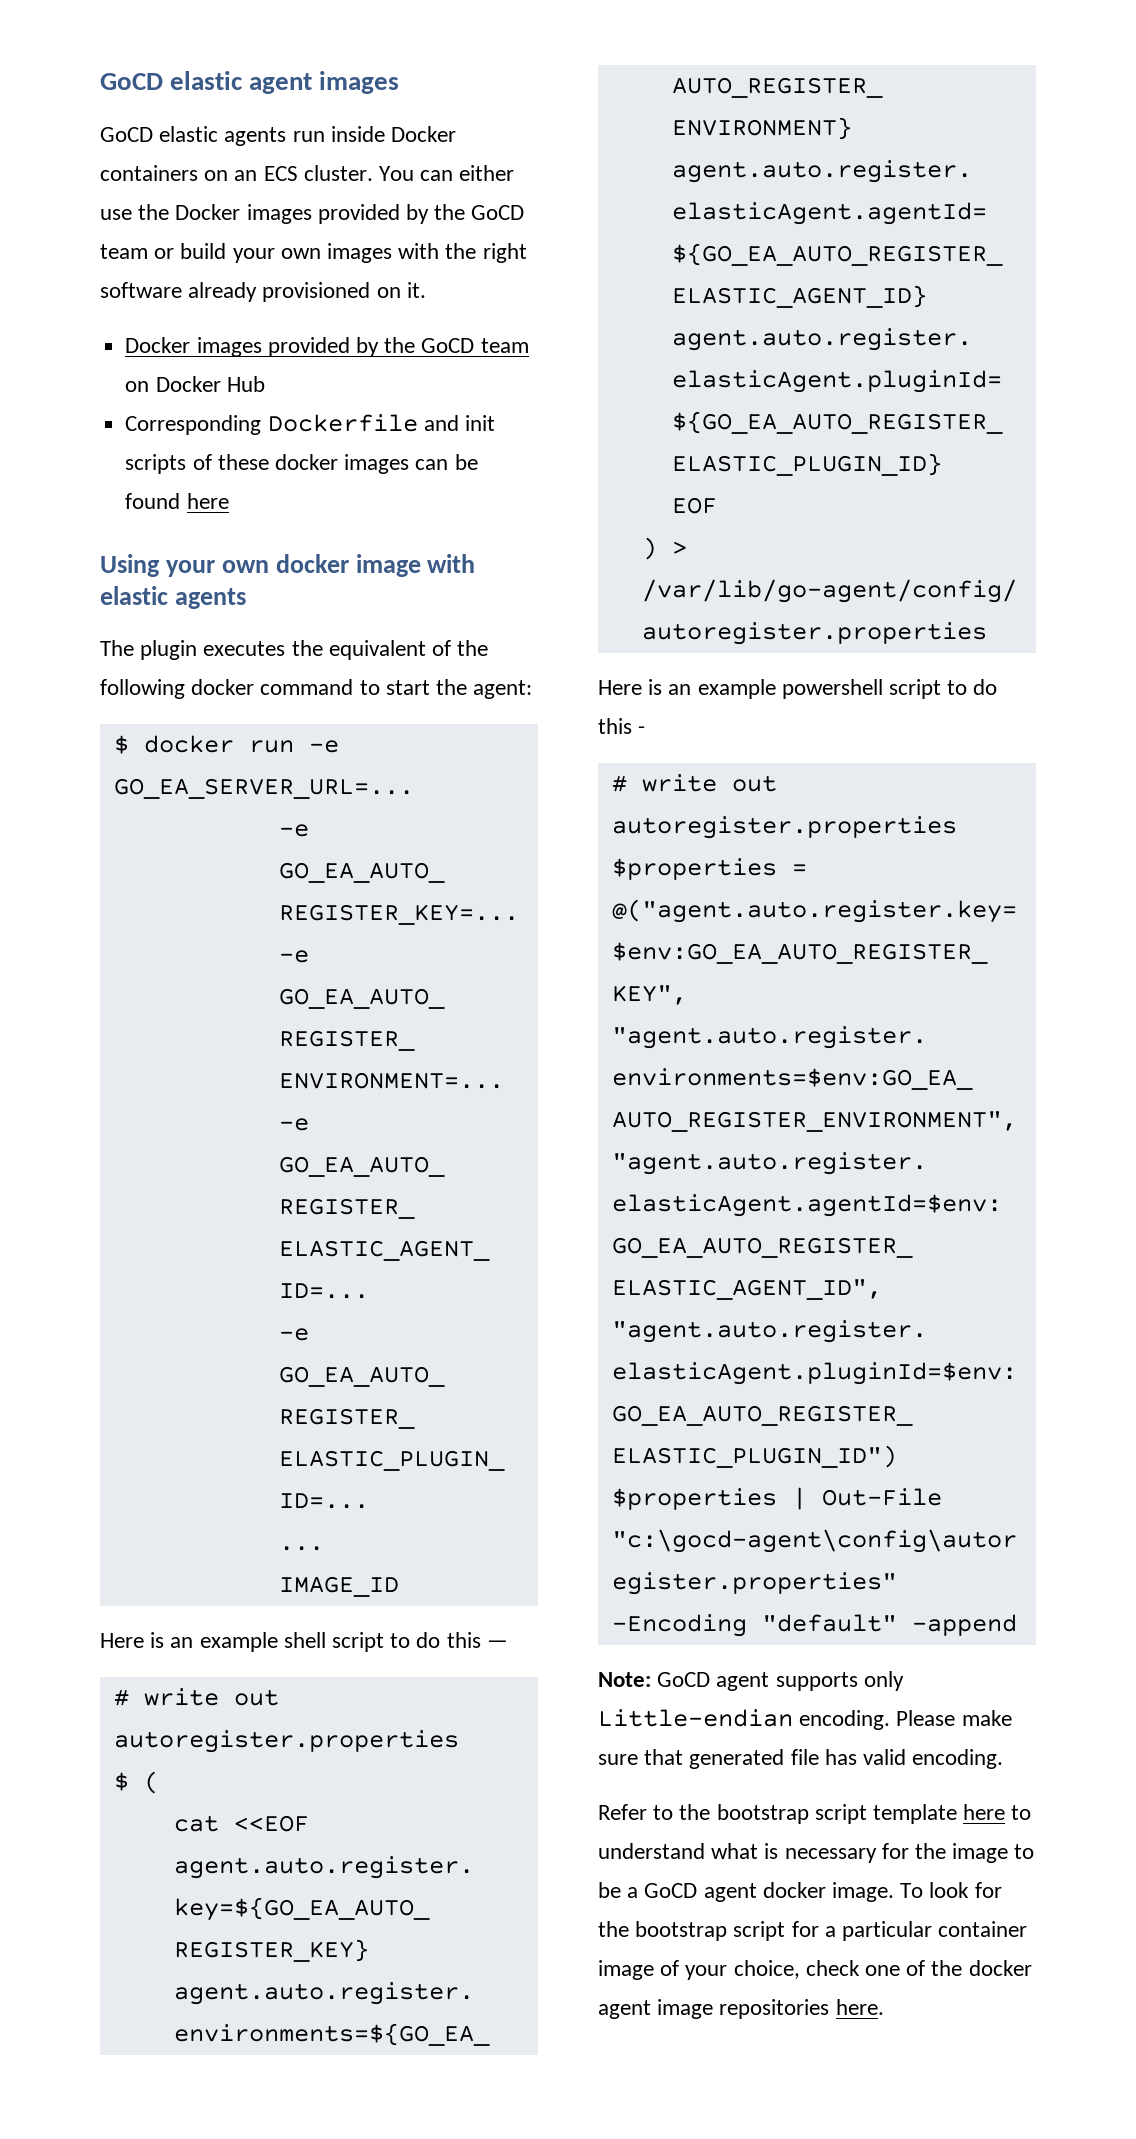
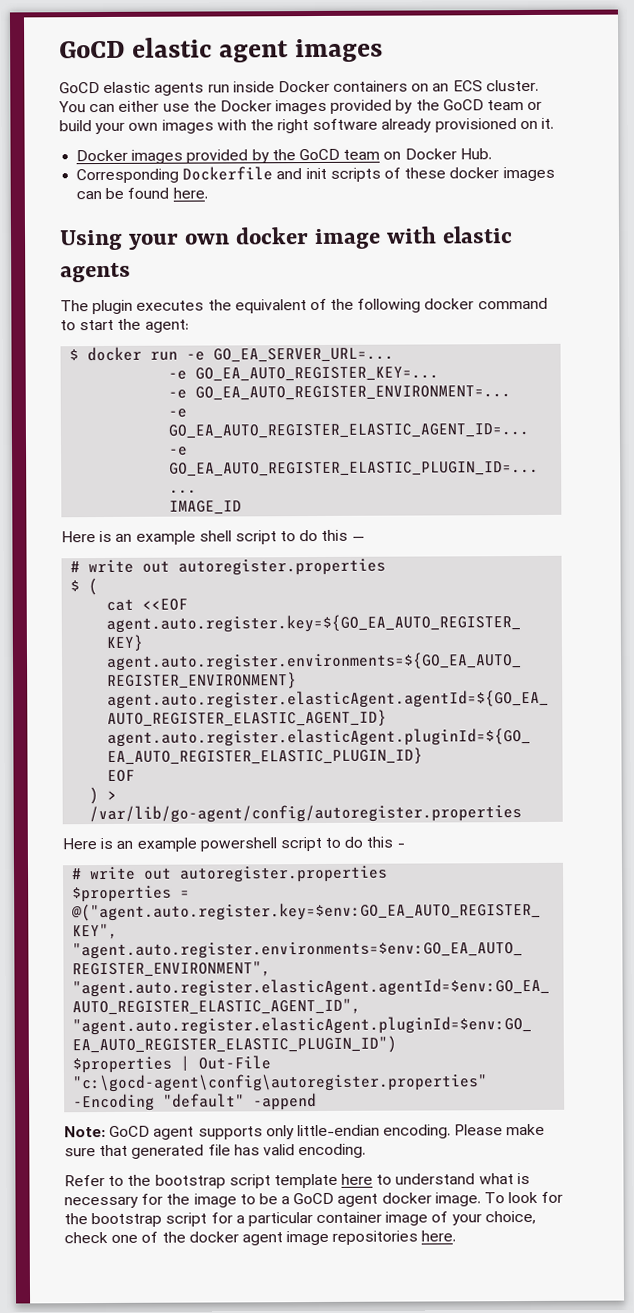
[226,376,265,392] Hub -> [459,148,492,160] Hub.
[186,493,229,509] here -> [172,187,208,199] here.
[598,1709,793,1727] Little-endian -> [296,1124,380,1137] little-endian

